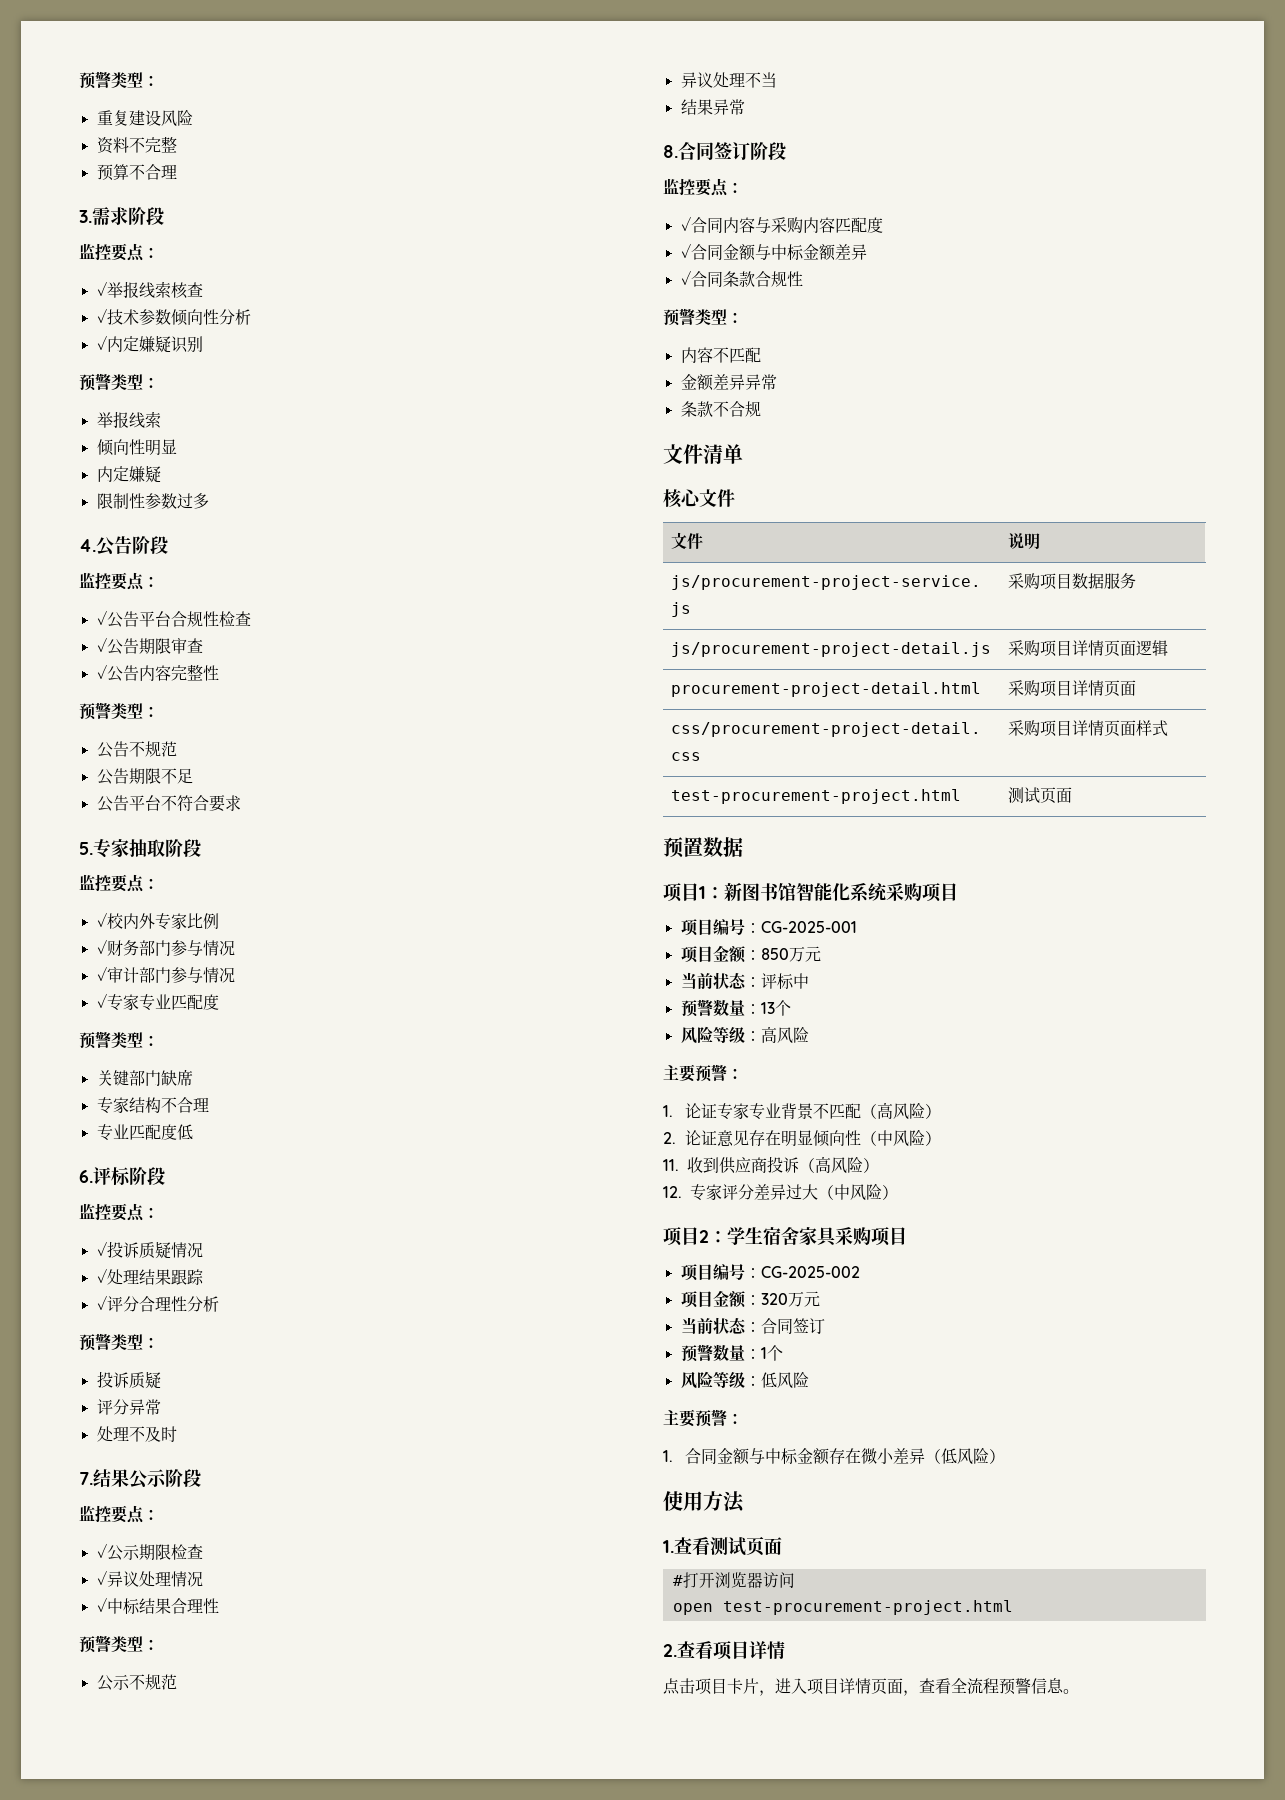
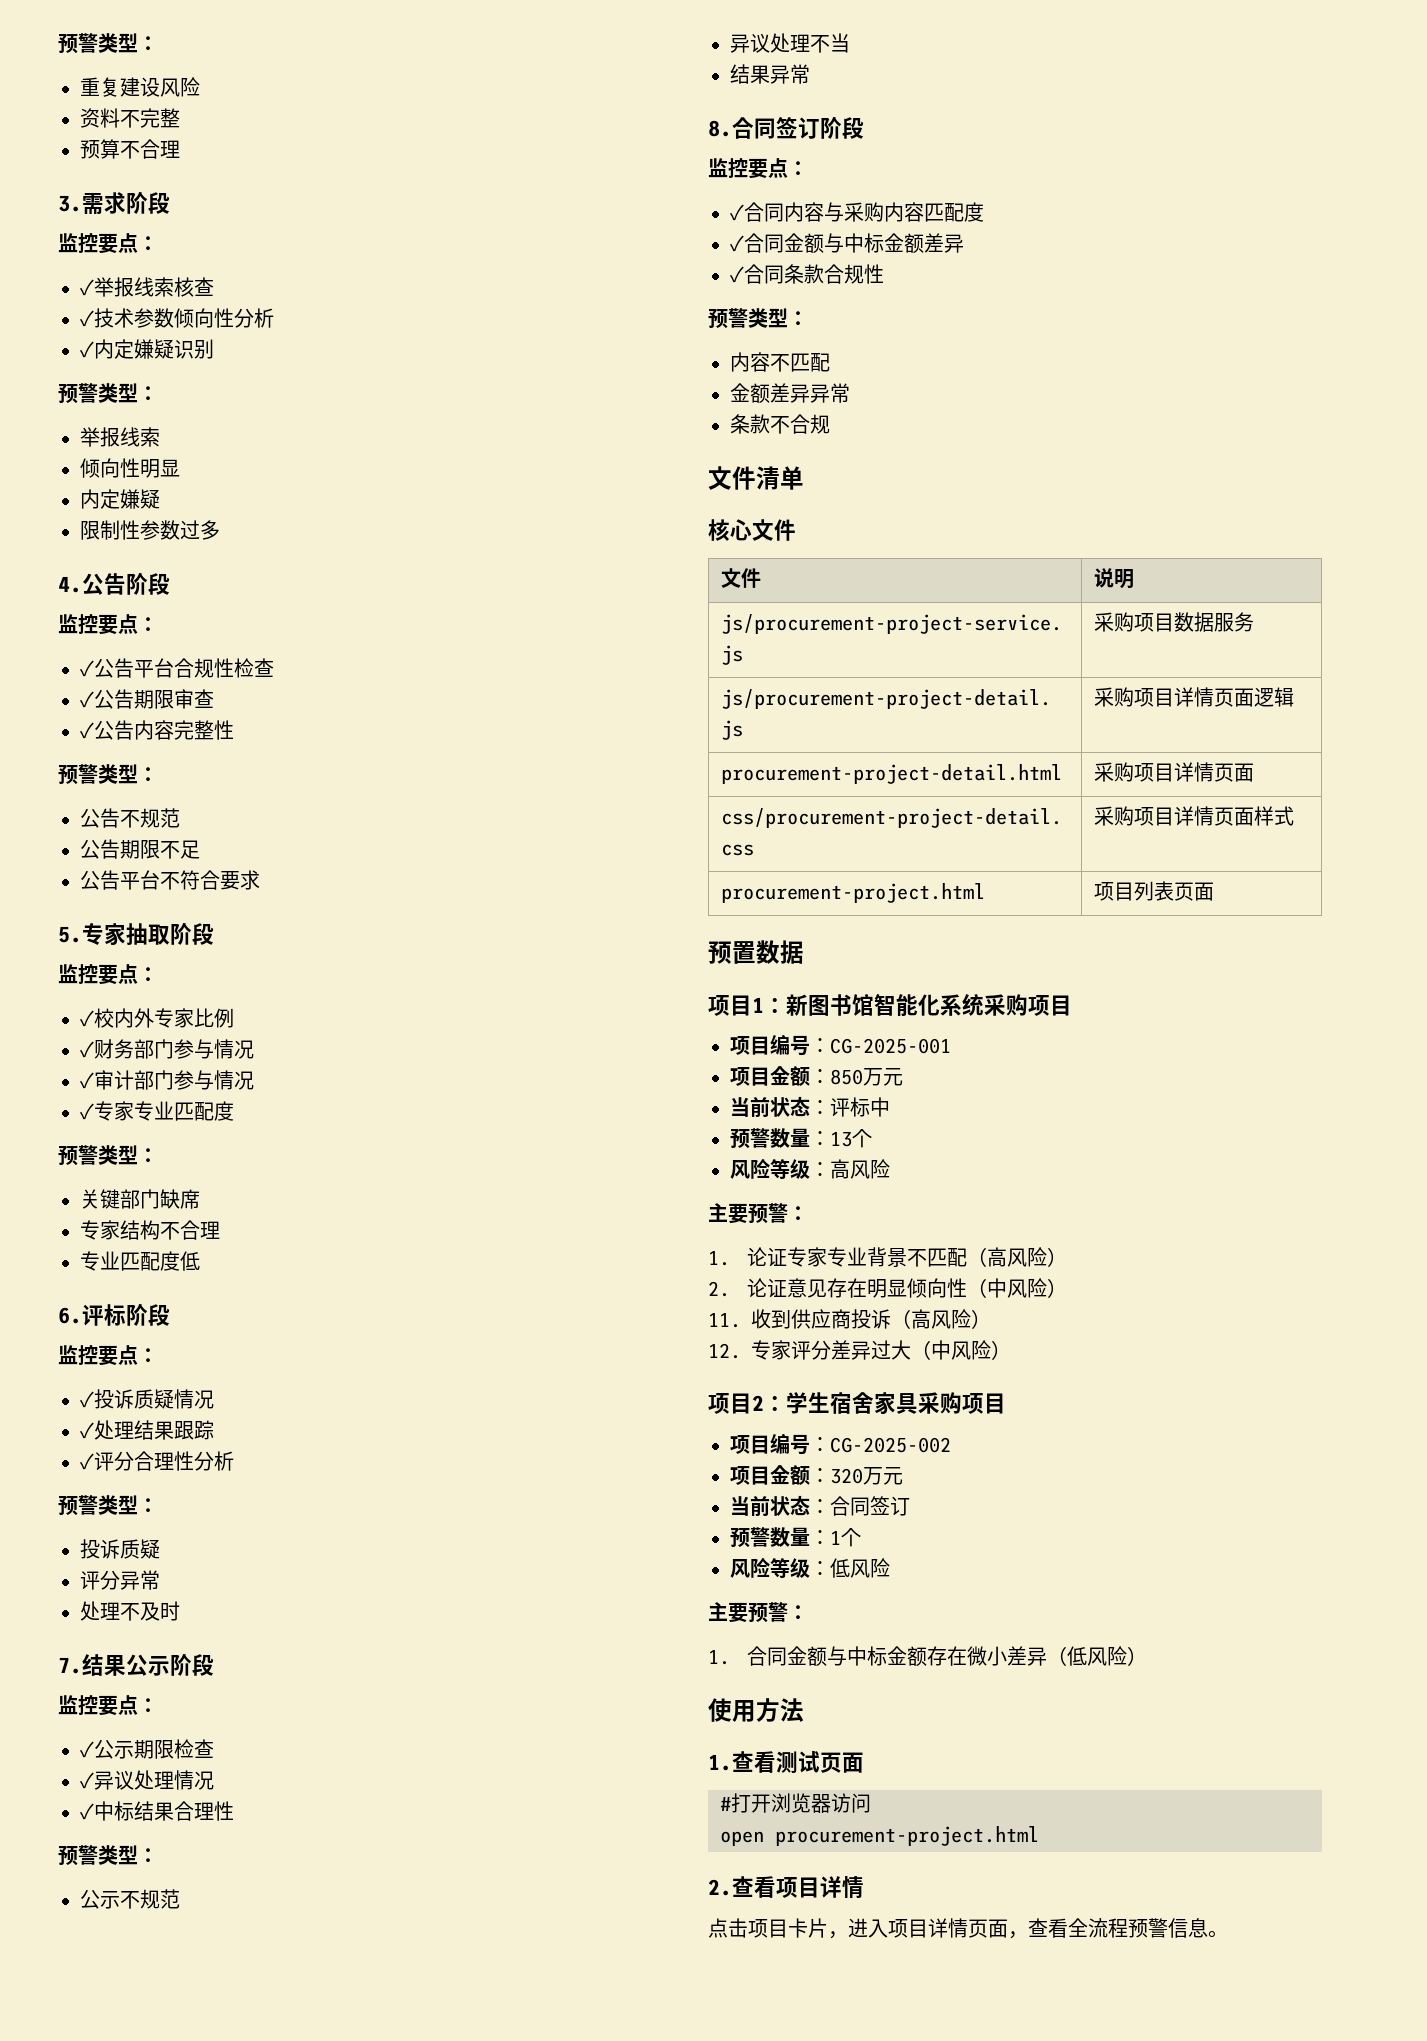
[671,789,962,804] [1008,787,1041,803] test-procurement-project.html | 测试 -> [720,883,985,903] [1093,881,1174,901] procurement-project.html | 项目列表
[722,1600,1013,1615] test-procurement-project.html -> [775,1826,1039,1846] procurement-project.html

